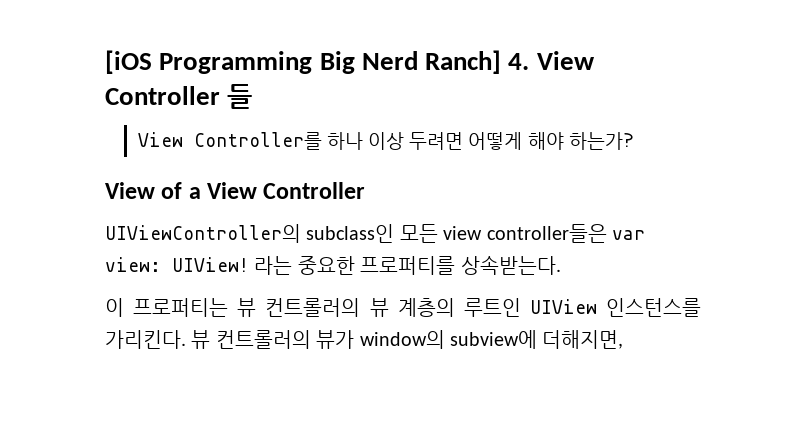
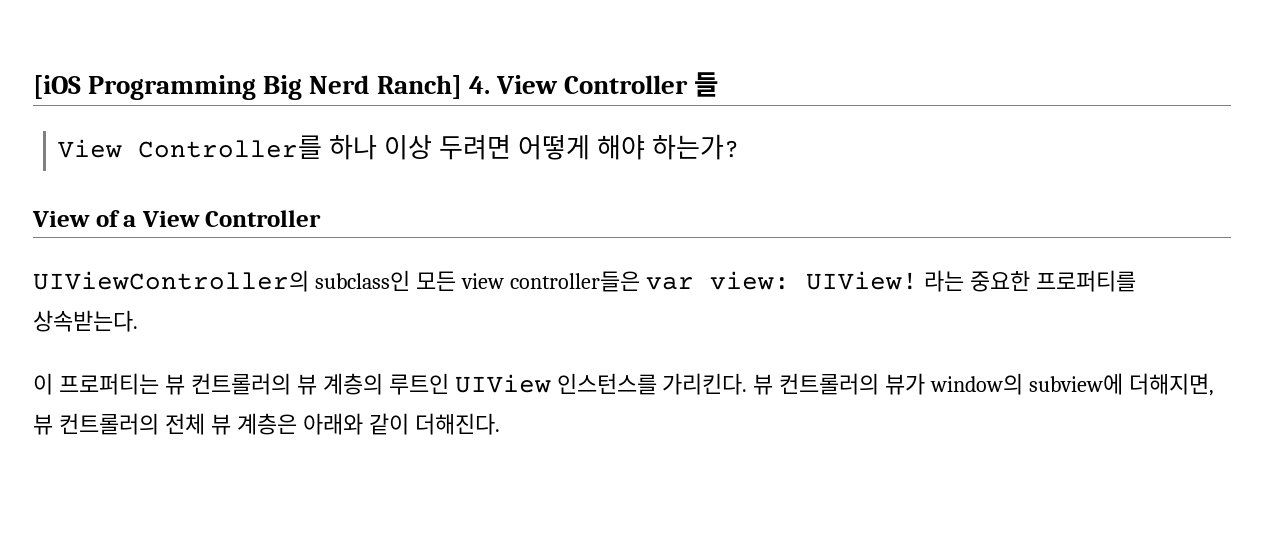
(624, 339) none -> [33,413,500,435] 뷰 컨트롤러의 전체 뷰 계층은 아래와 같이 더해진다.

